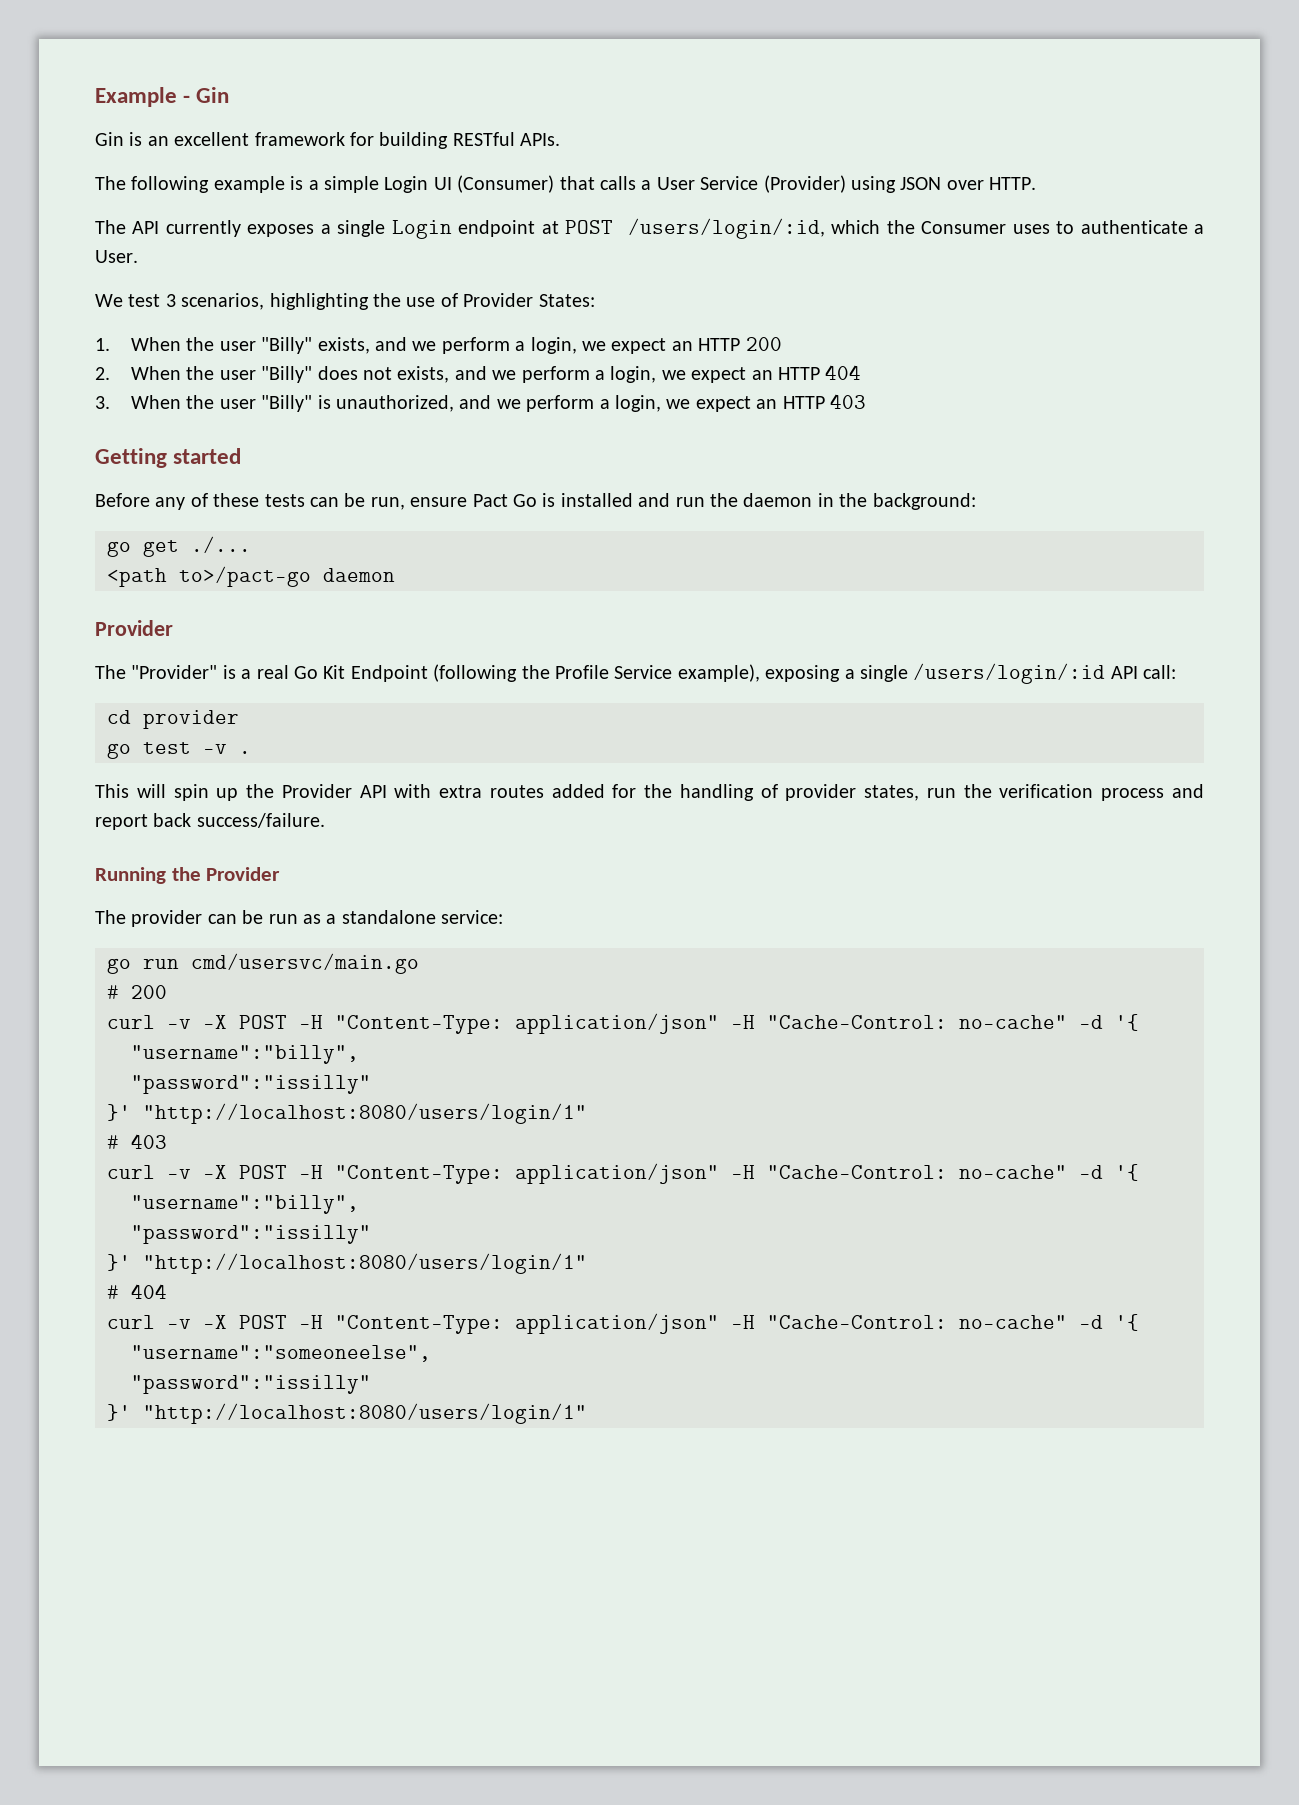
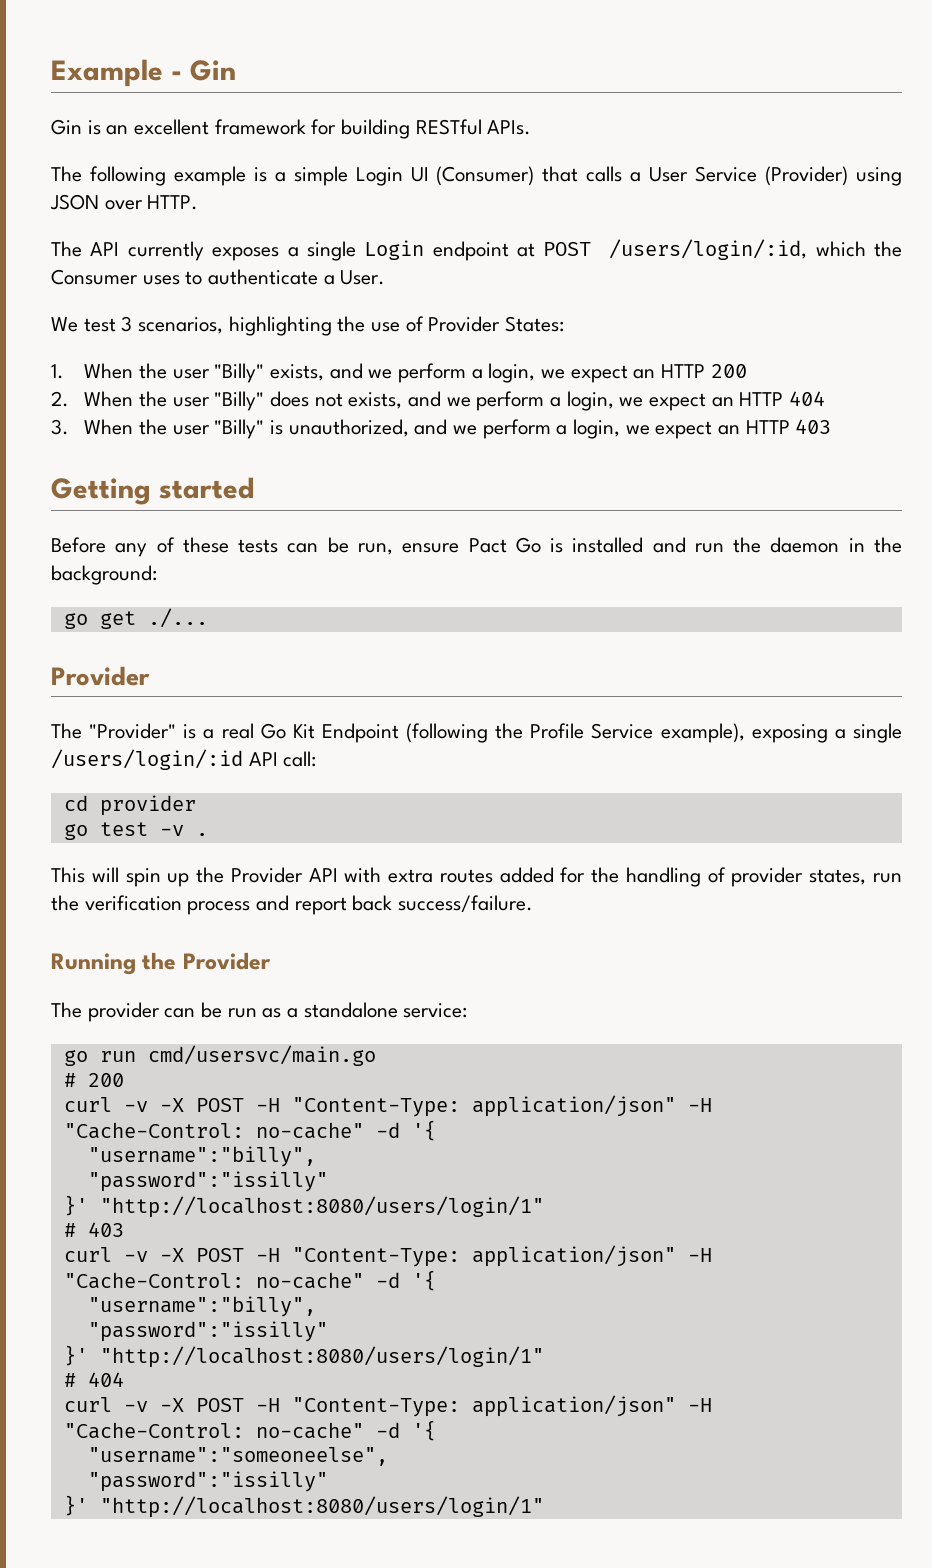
[107,566,395,587] // <path to>/pact-go daemon -> (208, 618) none

